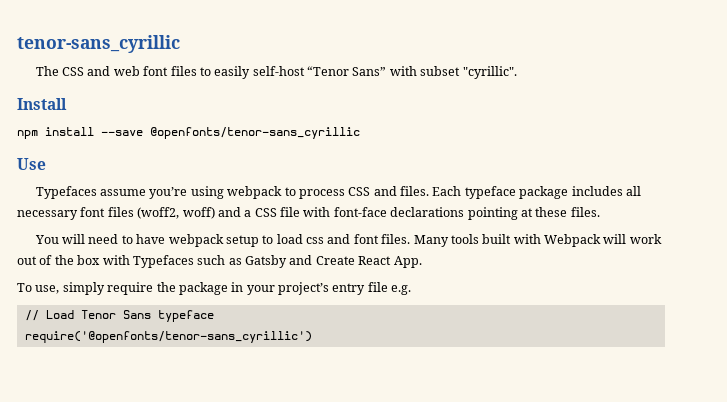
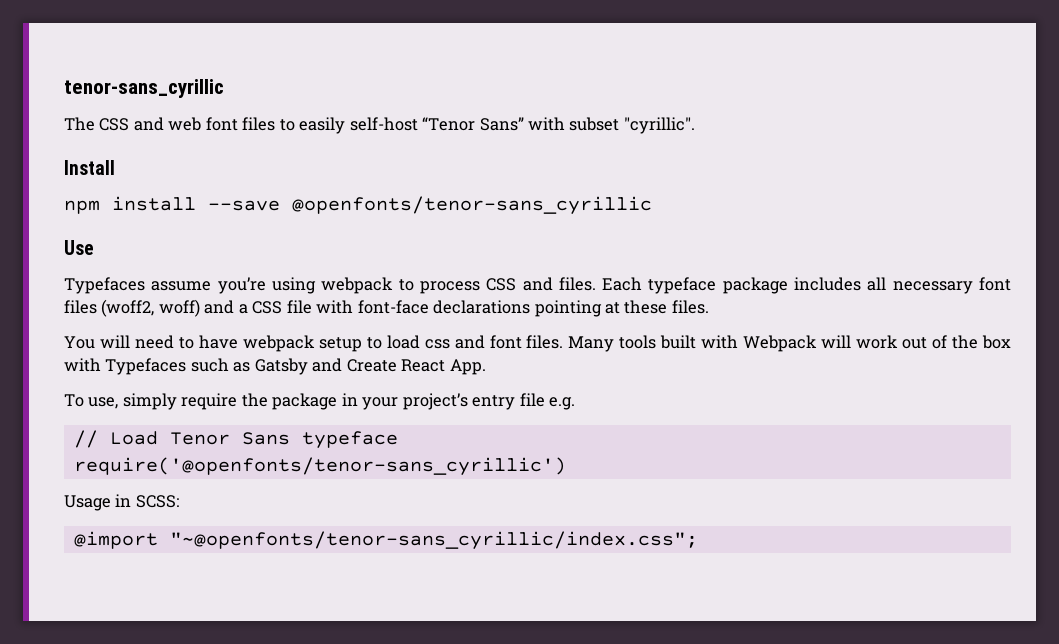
(312, 337) none -> [64,494,179,511] [73,531,698,550] // Usage in SCSS: // @import "~@openfonts/tenor-sans_cyrillic/index.css";

